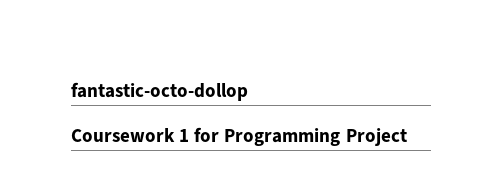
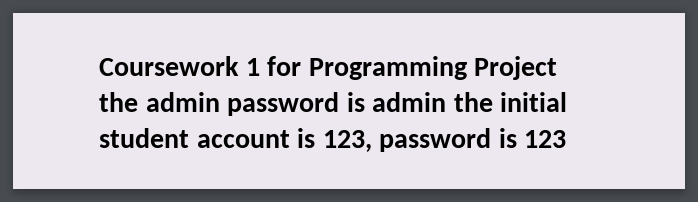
[71,82,248,101] fantastic-octo-dollop // -> (99, 66) none
(407, 137) none -> [99,92,568,116] [99,128,567,152] the admin password is admin the initial student account is 123, password is 123

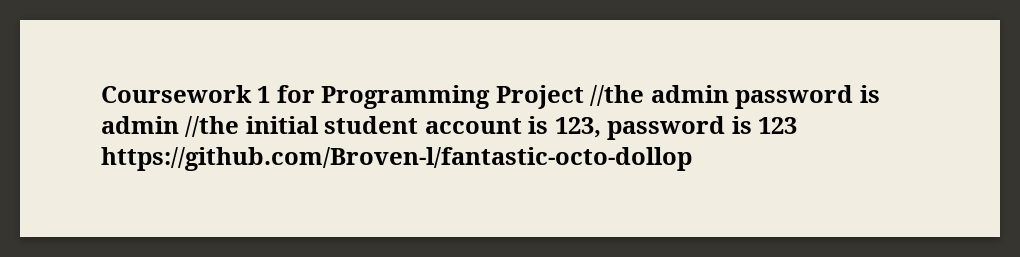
[99,92,138,112] the -> [590,85,645,106] //the
[453,92,493,112] the -> [185,116,240,137] //the
(567, 139) none -> [101,147,692,171] https://github.com/Broven-l/fantastic-octo-dollop

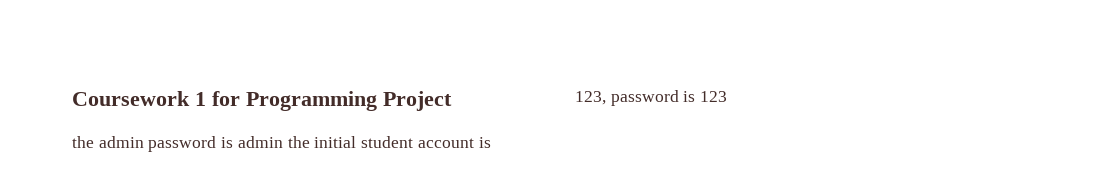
[590,85,645,106] //the -> [72,136,94,148] // the
[185,116,240,137] //the -> [287,136,310,148] the
[101,147,692,171] https://github.com/Broven-l/fantastic-octo-dollop -> (728, 96) none

